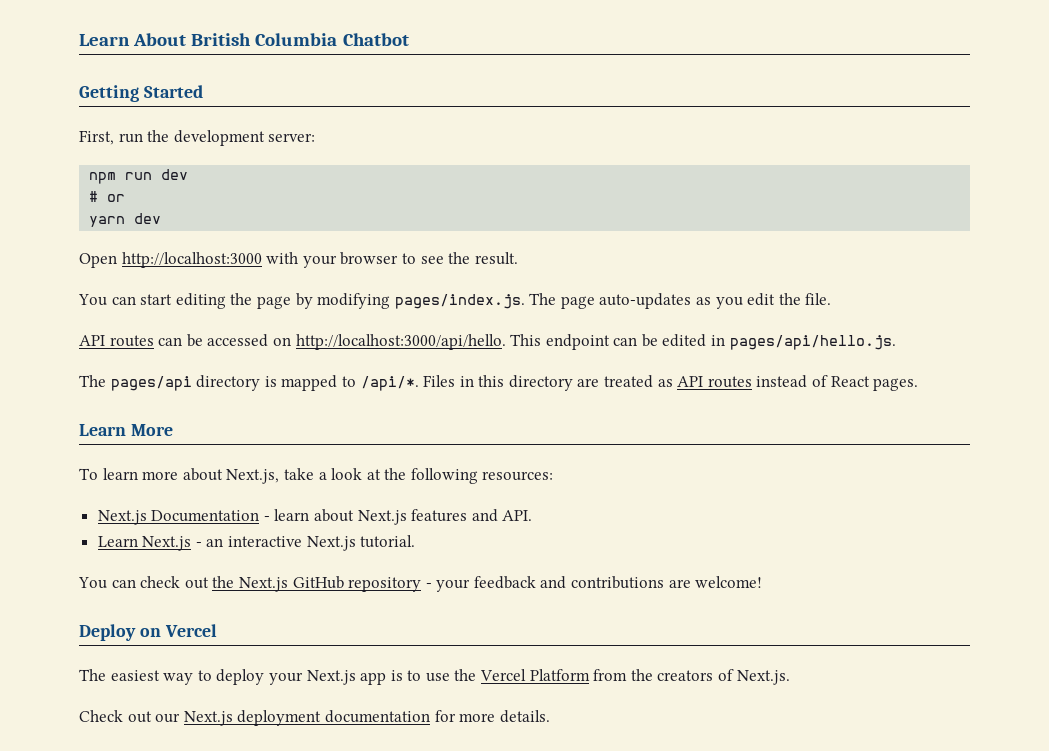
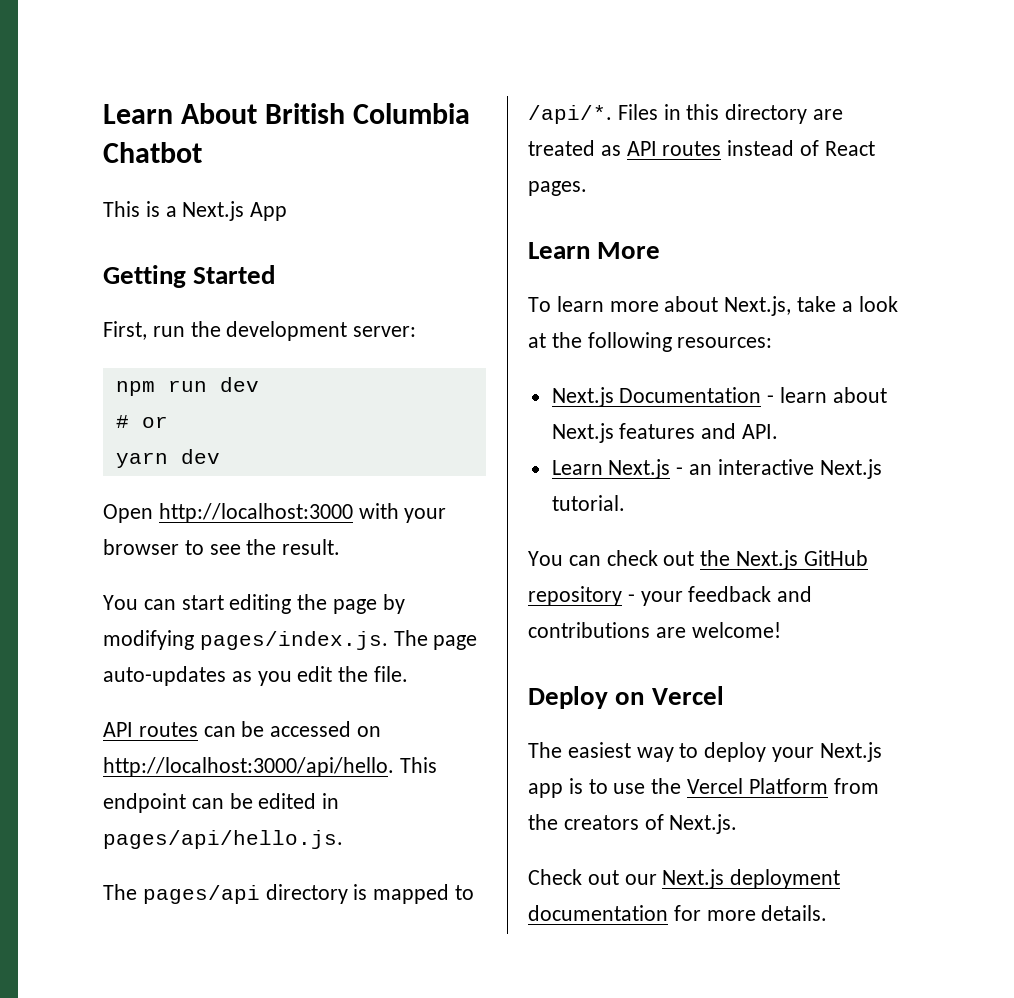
(409, 39) none -> [103,201,288,221] // This is a Next.js App

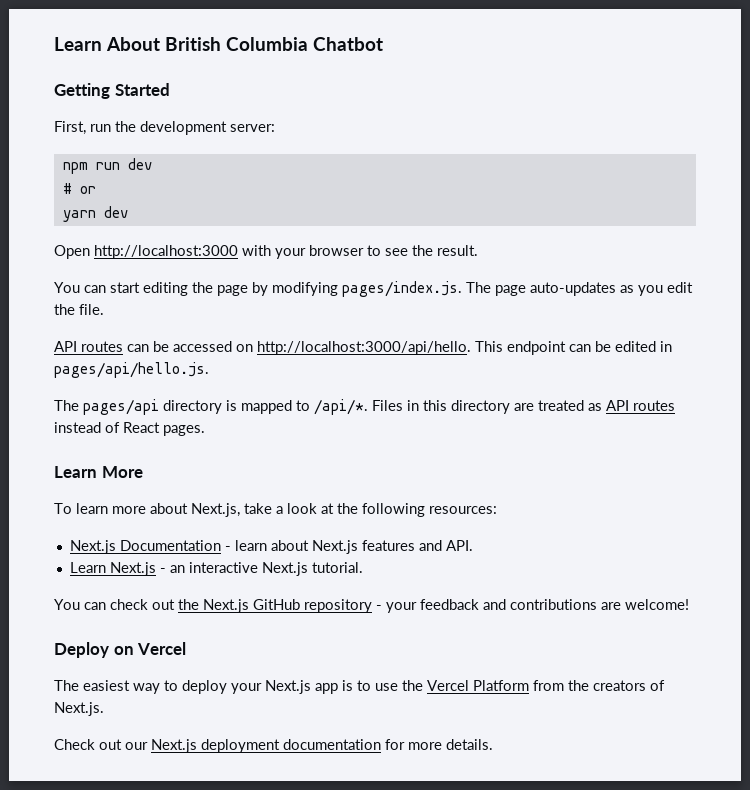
[103,201,288,221] // This is a Next.js App -> (383, 44) none

